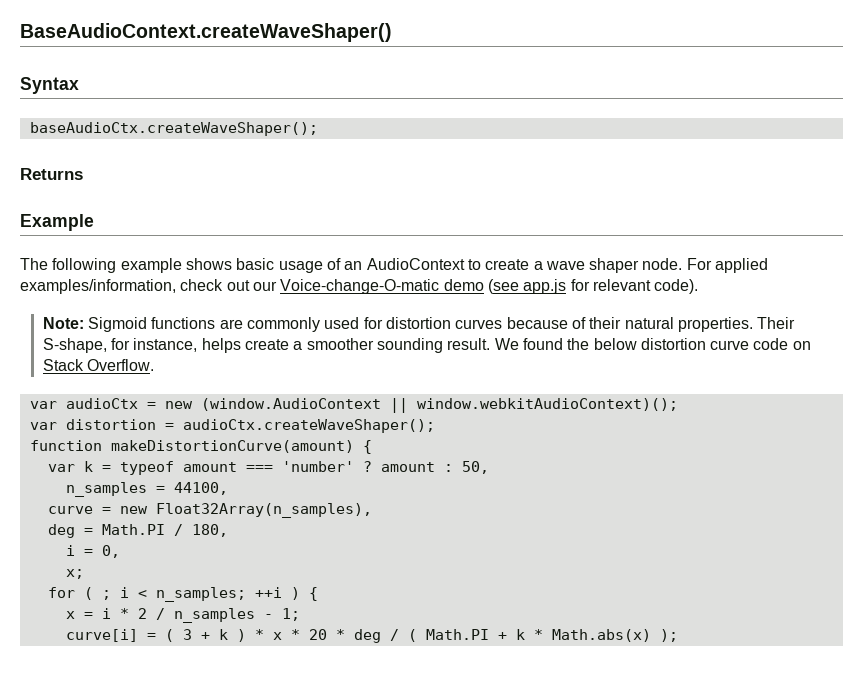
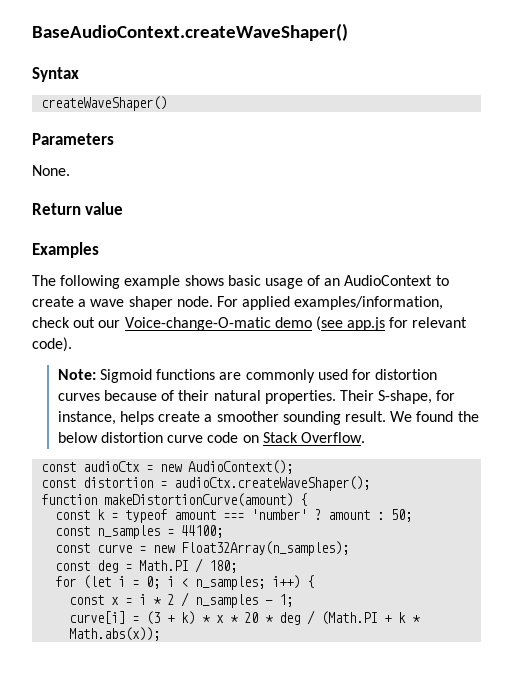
[29,122,318,136] [20,168,83,180] [20,214,94,231] baseAudioCtx.createWaveShaper(); // Returns // Example -> [41,96,168,111] [32,133,114,145] [32,165,70,176] [32,202,124,215] [32,242,99,258] createWaveShaper() // Parameters // None. // Return value // Examples
[29,401,57,409] var -> [41,462,77,472] const
[200,398,678,413] [29,422,57,430] (window.AudioContext || window.webkitAudioContext)(); // var -> [188,460,294,474] [41,478,77,488] AudioContext(); // const
[47,464,75,472] var -> [55,510,91,520] const
[461,461,489,474] [65,482,228,497] 50, // n_samples = 44100, // -> [391,509,413,522] [55,525,224,539] [55,543,91,553] 50; // const n_samples = 44100; // const
[155,503,372,518] Float32Array(n_samples), // -> [181,541,350,556] [55,561,91,571] Float32Array(n_samples); // const
[191,524,228,537] [65,545,120,558] [65,569,84,579] [47,587,111,600] 180, // i = 0, // x; // for ( ; -> [209,560,238,573] [55,575,161,589] 180; // for (let i = 0;
[254,587,318,601] ++i ) { // -> [272,575,315,589] [69,595,105,605] i++) { // const
[164,629,246,642] ( 3 + k ) -> [146,611,196,625] (3 + k)
[407,629,489,642] ( Math.PI -> [321,611,378,625] (Math.PI
[551,629,678,642] Math.abs(x) ); -> [69,627,161,641] Math.abs(x));

